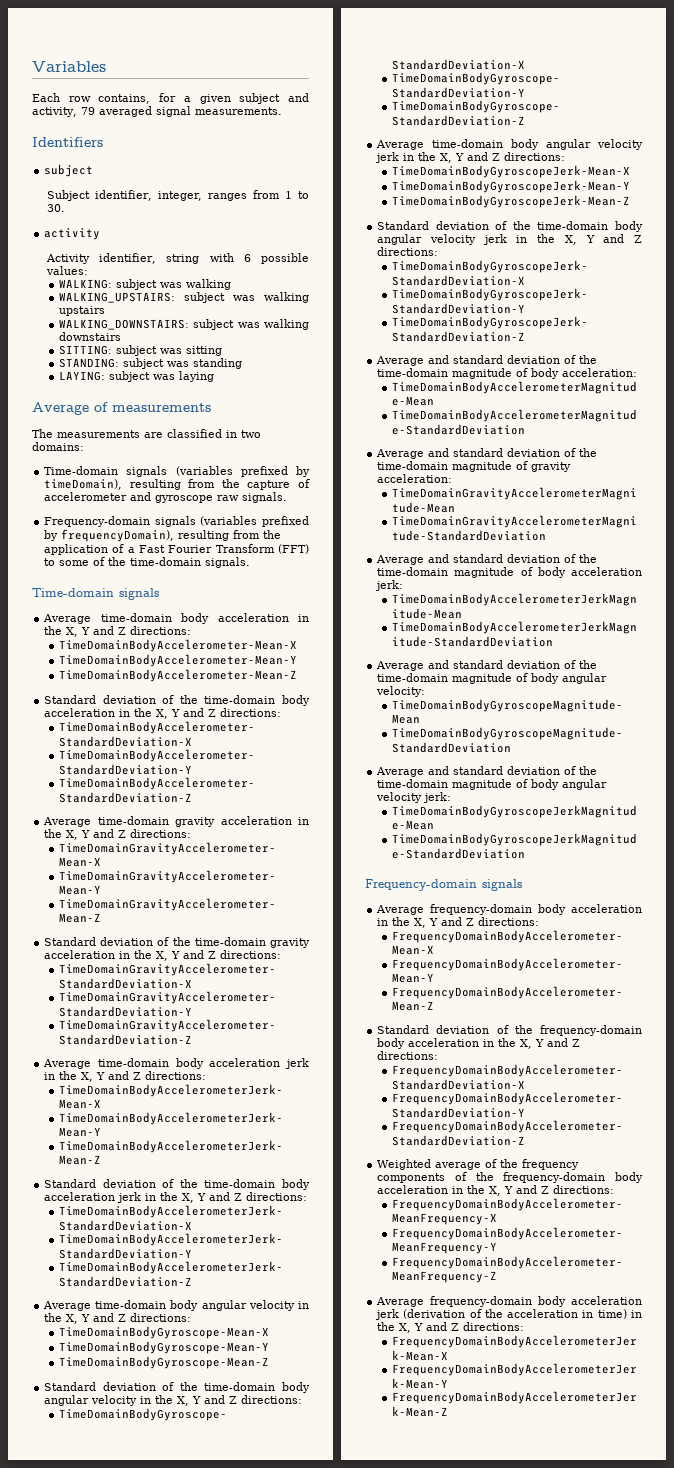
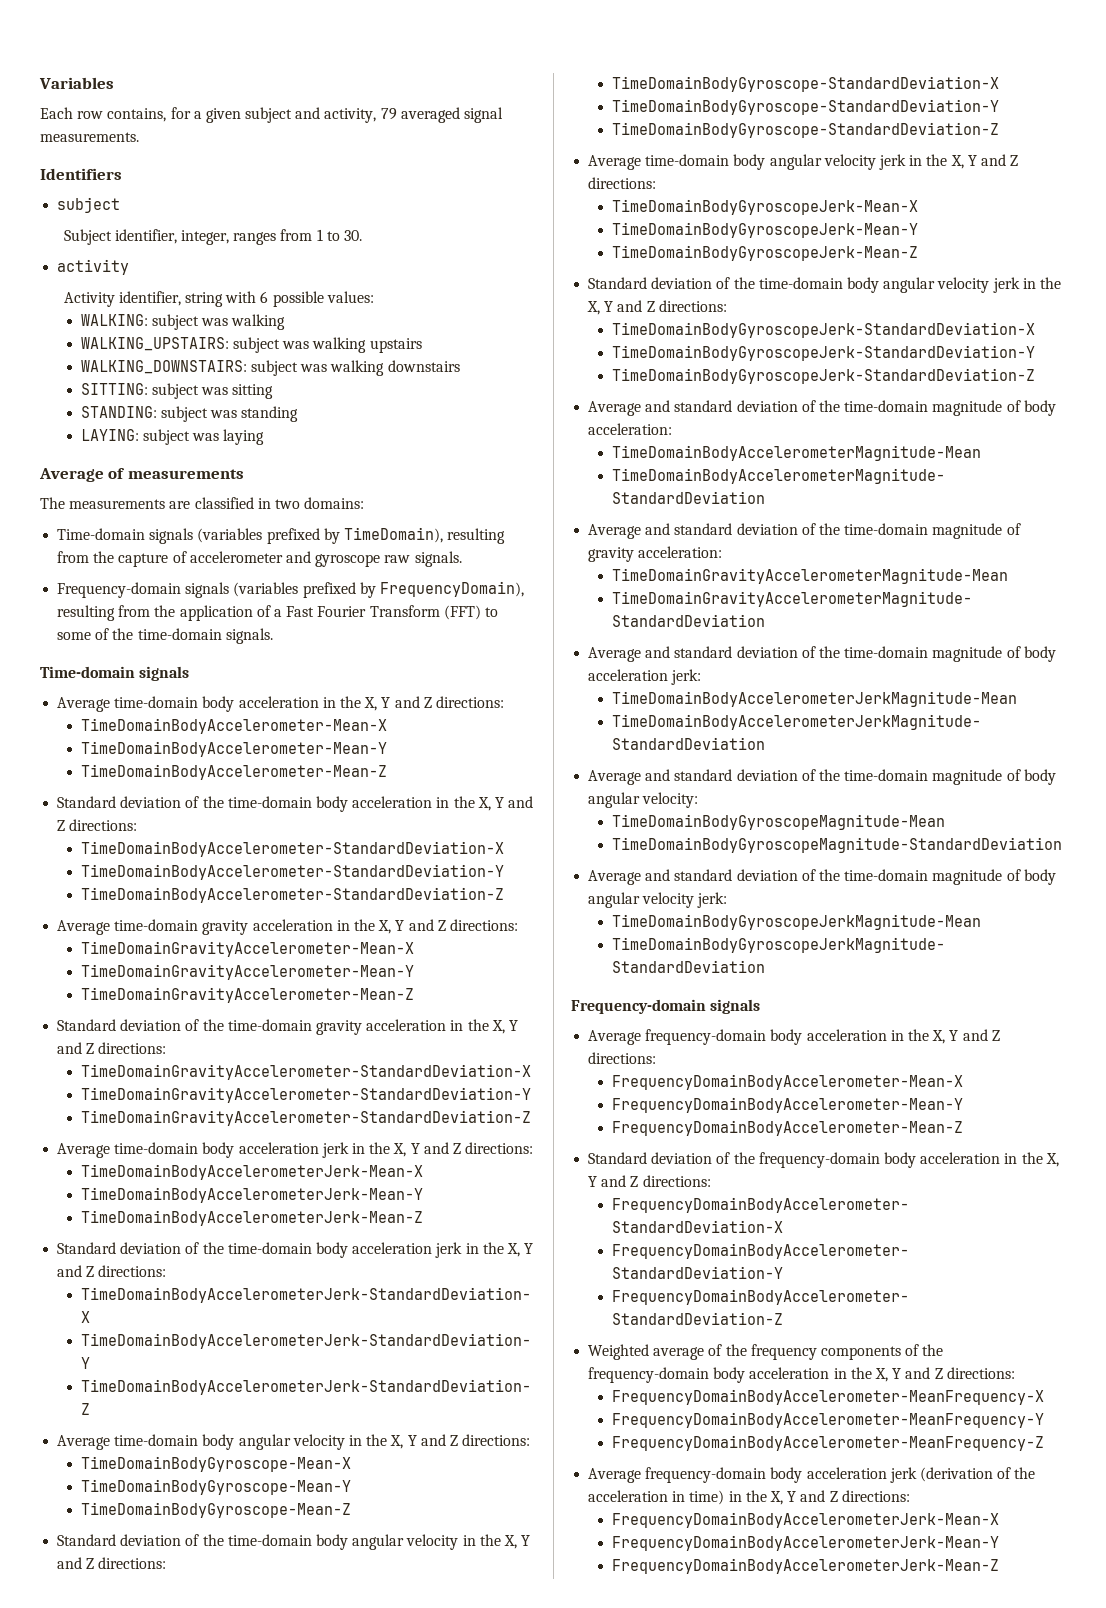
[44,479,123,490] timeDomain), -> [343,527,443,543] TimeDomain),
[61,529,175,542] frequencyDomain), -> [379,581,524,597] FrequencyDomain),

